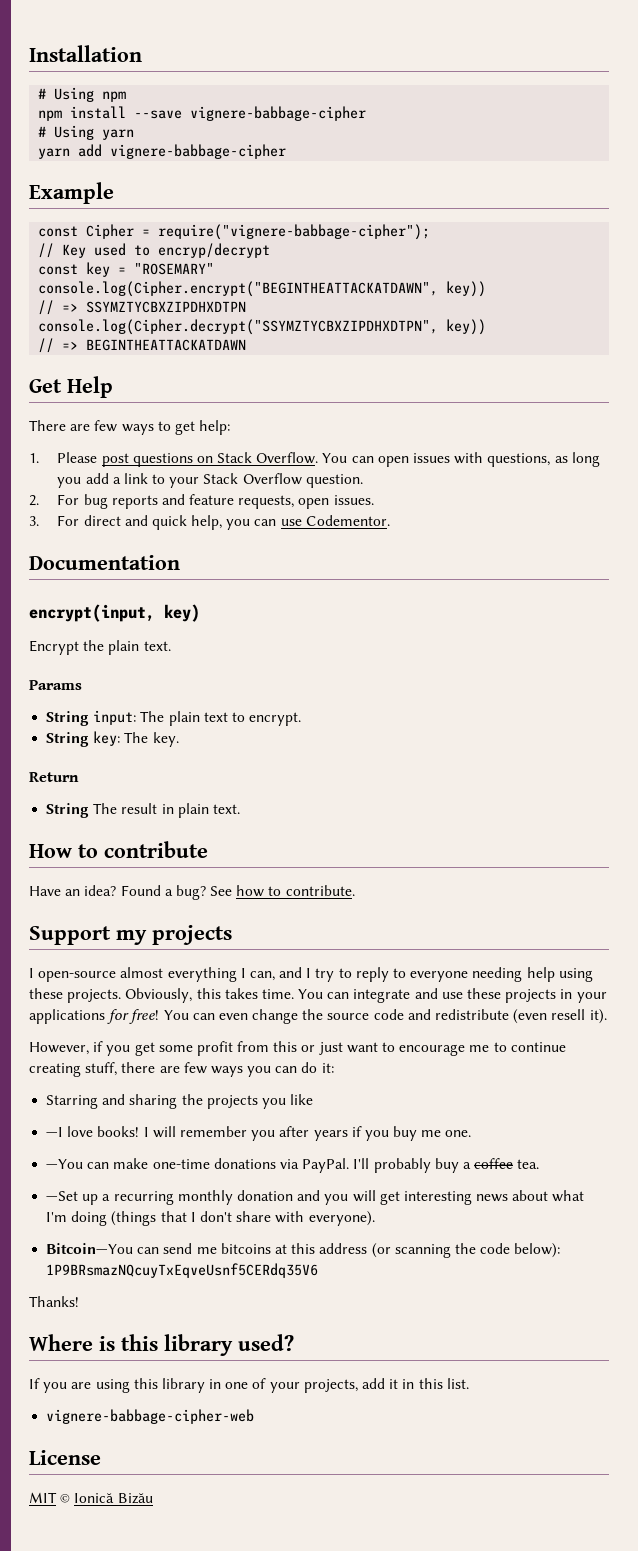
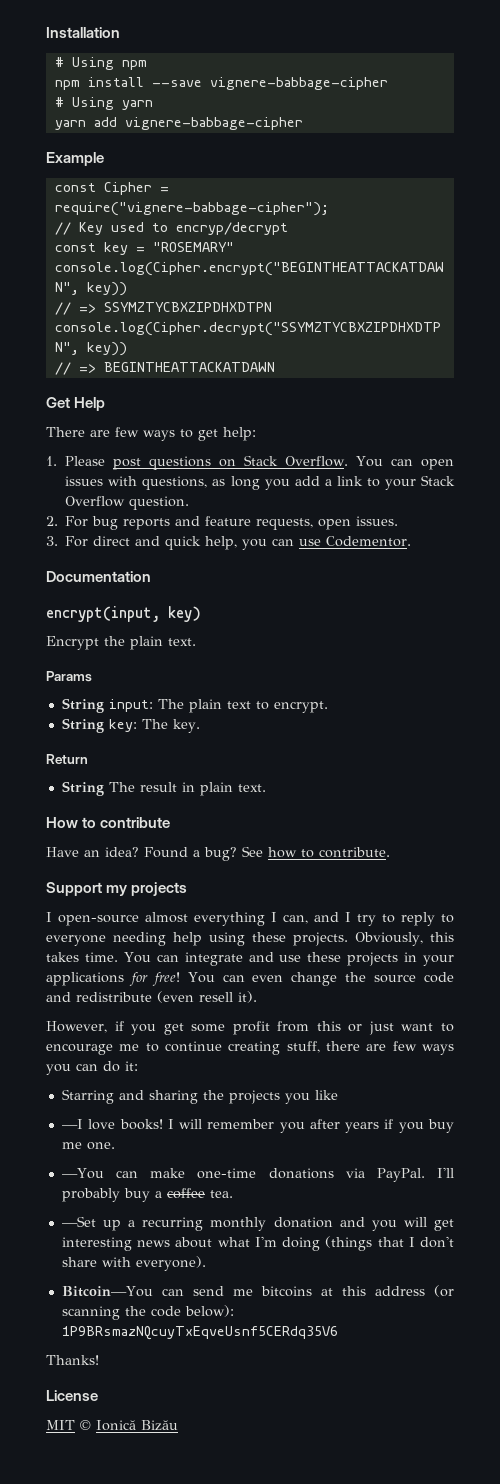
[29,1334,294,1356] [29,1378,469,1393] [46,1409,255,1424] // Where is this library used? // If you are using this library in one of your projects, add it in this list. // vignere-babbage-cipher-web -> (99, 1360) none

